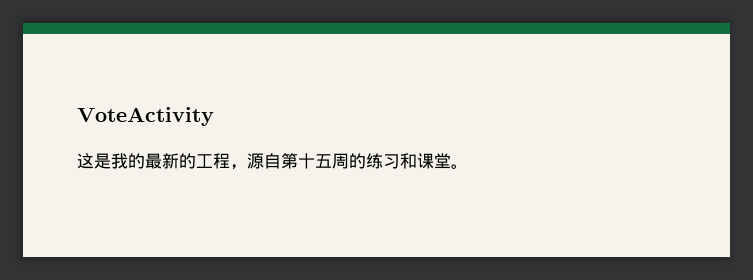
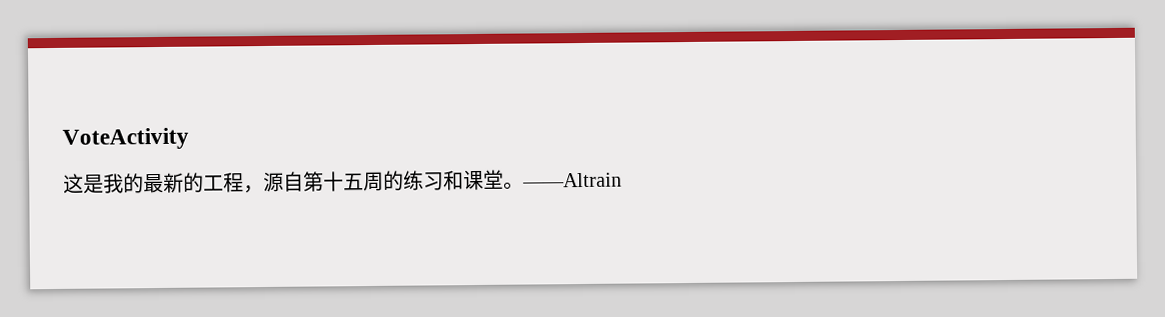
(468, 166) none -> [522,172,622,188] ——Altrain

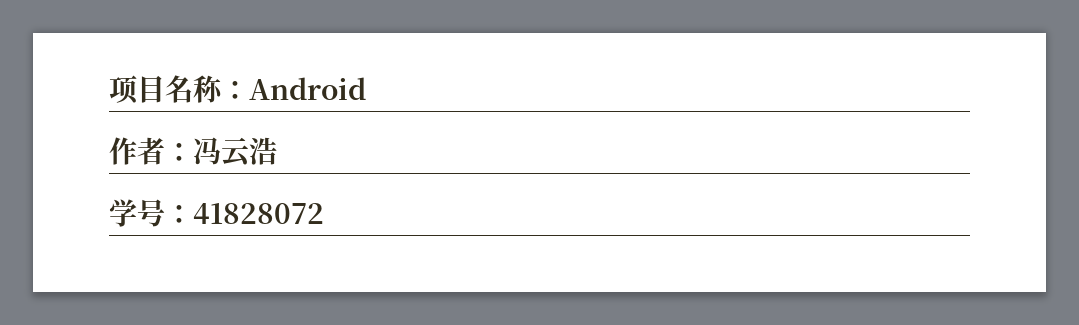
[62,127,189,150] [63,169,622,194] VoteActivity // 这是我的最新的工程，源自第十五周的练习和课堂。——Altrain -> [109,75,366,104] [109,137,277,168] [109,199,324,227] 项目名称：Android // 作者：冯云浩 // 学号：41828072

